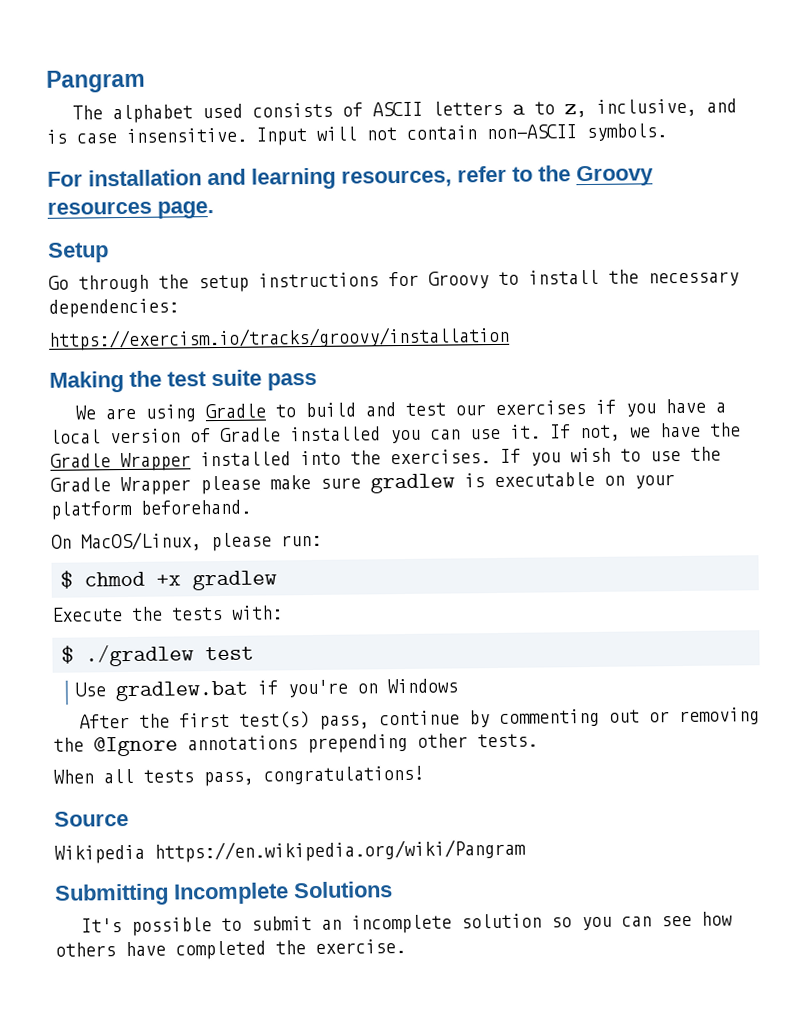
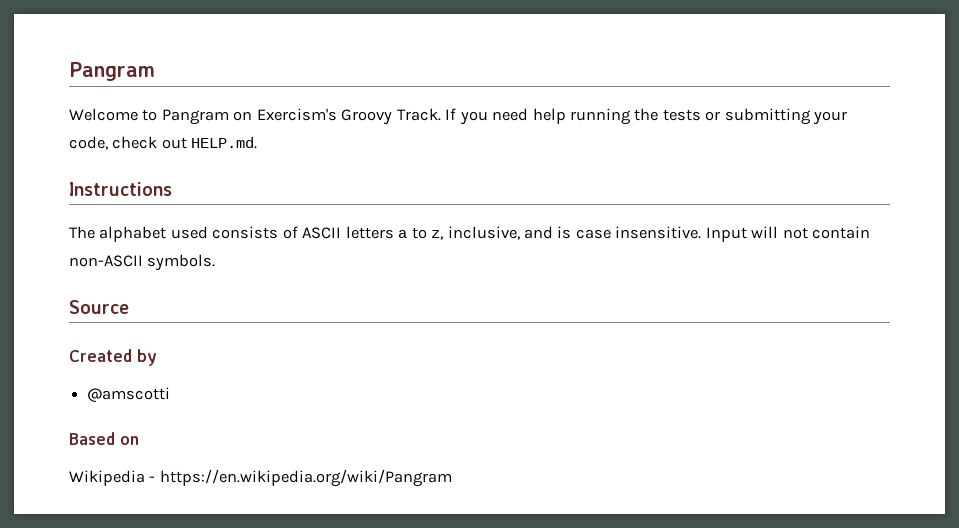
[46,69,145,93] Pangram -> [69,62,155,81] [69,108,848,125] [69,136,258,150] [69,182,172,196] Pangram // Welcome to Pangram on Exercism's Groovy Track. If you need help running the tests or submitting your code, check out HELP.md. // Instructions
[47,165,654,190] [47,200,214,219] [48,242,109,263] [48,269,739,293] [48,298,179,318] [48,325,510,351] [49,369,317,393] [75,398,727,422] [50,422,741,444] [50,446,721,472] [50,471,675,496] [50,499,251,520] [51,531,322,552] [60,570,277,591] [51,605,283,622] [61,644,254,667] [75,678,459,702] [79,707,761,730] [53,733,538,757] [53,765,424,787] [54,811,129,827] For installation and learning resources, refer to the Groovy resources page. // Setup // Go through the setup instructions for Groovy to install the necessary dependencies: // https://exercism.io/tracks/groovy/installation // Making the test suite pass // We are using Gradle to build and test our exercises if you have a local version of Gradle installed you can use it. If not, we have the Gradle Wrapper installed into the exercises. If you wish to use the Gradle Wrapper please make sure gradlew is executable on your platform beforehand. // On MacOS/Linux, please run: // $ chmod +x gradlew // Execute the tests with: // $ ./gradlew test // Use gradlew.bat if you're on Windows // After the first test(s) pass, continue by commenting out or removing the @Ignore annotations prepending other tests. // When all tests pass, congratulations! // Source -> [69,300,129,314] [69,349,157,366] [87,387,171,402] [69,432,139,445] Source // Created by // @amscotti // Based on
(145, 854) none -> [149,476,156,482] -
[54,881,393,906] [81,911,734,936] [55,939,406,960] // Submitting Incomplete Solutions // It's possible to submit an incomplete solution so you can see how others have completed the exercise. -> (452, 478) none

